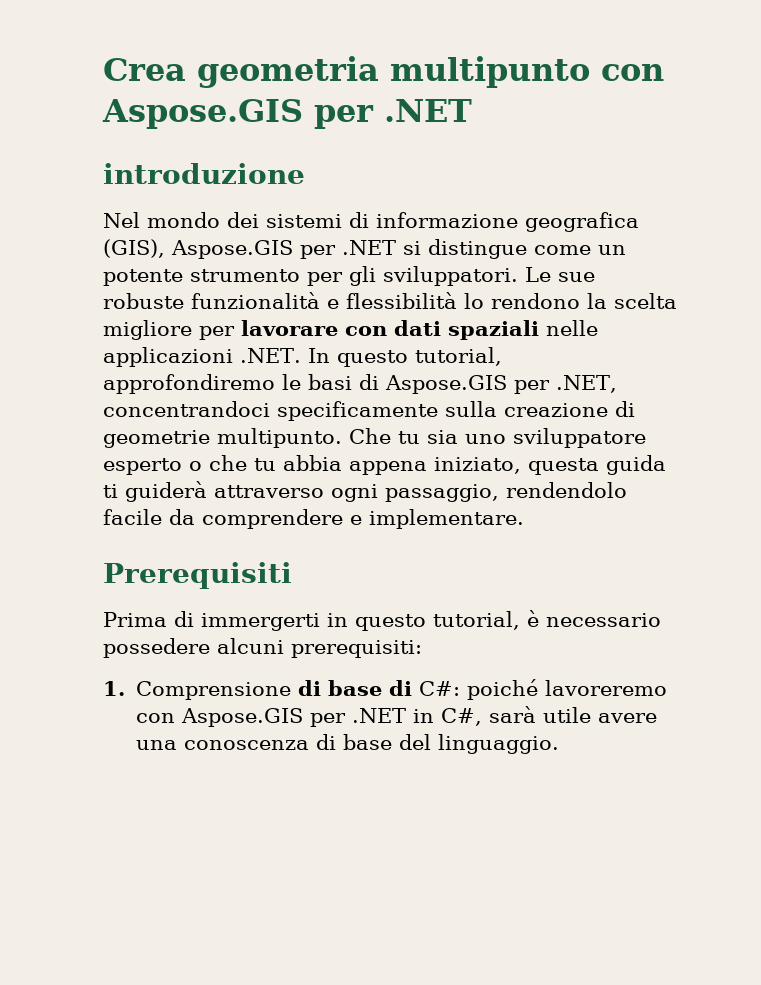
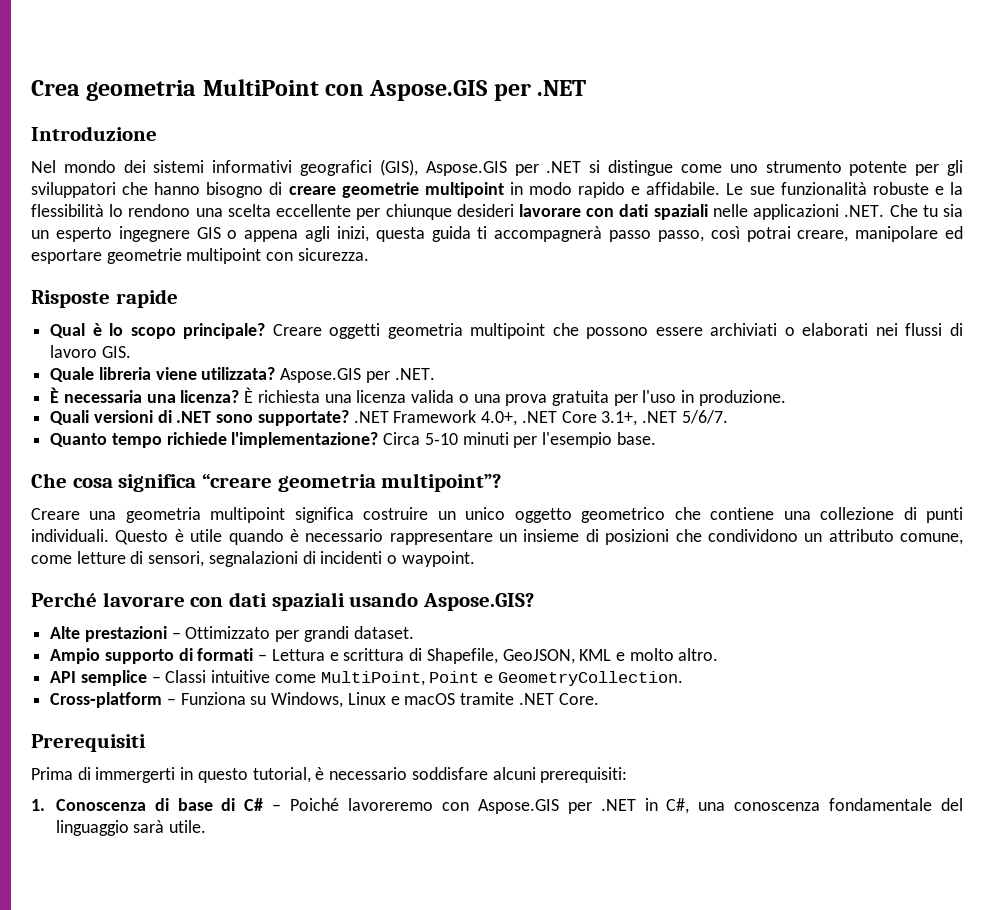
[390,56,590,88] multipunto -> [202,79,319,96] MultiPoint
[103,163,305,184] introduzione -> [31,126,157,141] Introduzione
[349,212,639,232] di informazione geografica -> [212,160,373,176] informativi geografici
[598,245,626,255] [103,266,595,286] [103,292,677,309] [103,320,235,340] un potente strumento per gli sviluppatori. Le sue robuste funzionalità e flessibilità lo rendono la scelta migliore per -> [729,160,964,176] [31,182,963,198] [31,204,514,220] uno strumento potente per gli sviluppatori che hanno bisogno di creare geometrie multipoint in modo rapido e affidabile. Le sue funzionalità robuste e la flessibilità lo rendono una scelta eccellente per chiunque desideri
[307,347,502,367] [103,374,617,394] [103,401,635,421] [103,428,646,448] [103,455,666,475] [103,481,627,502] [103,509,524,529] In questo tutorial, approfondiremo le basi di Aspose.GIS per .NET, concentrandoci specificamente sulla creazione di geometrie multipunto. Che tu sia uno sviluppatore esperto o che tu abbia appena iniziato, questa guida ti guiderà attraverso ogni passaggio, rendendolo facile da comprendere e implementare. -> [889,204,963,217] [31,226,964,242] [31,248,369,264] [31,289,178,308] [50,323,963,339] [50,345,131,358] [50,367,435,383] [50,387,786,406] [50,410,728,426] [50,432,656,448] [31,473,502,492] [31,507,964,523] [31,529,963,545] [31,551,475,567] [31,592,535,611] [50,626,414,642] [50,648,719,664] [50,670,683,686] [50,692,599,708] Che tu sia un esperto ingegnere GIS o appena agli inizi, questa guida ti accompagnerà passo passo, così potrai creare, manipolare ed esportare geometrie multipoint con sicurezza. // Risposte rapide // Qual è lo scopo principale? Creare oggetti geometria multipoint che possono essere archiviati o elaborati nei flussi di lavoro GIS. // Quale libreria viene utilizzata? Aspose.GIS per .NET. // È necessaria una licenza? È richiesta una licenza valida o una prova gratuita per l'uso in produzione. // Quali versioni di .NET sono supportate? .NET Framework 4.0+, .NET Core 3.1+, .NET 5/6/7. // Quanto tempo richiede l'implementazione? Circa 5‑10 minuti per l'esempio base. // Che cosa significa “creare geometria multipoint”? // Creare una geometria multipoint significa costruire un unico oggetto geometrico che contiene una collezione di punti individuali. Questo è utile quando è necessario rappresentare un insieme di posizioni che condividono un attributo comune, come letture di sensori, segnalazioni di incidenti o waypoint. // Perché lavorare con dati spaziali usando Aspose.GIS? // Alte prestazioni – Ottimizzato per grandi dataset. // Ampio supporto di formati – Lettura e scrittura di Shapefile, GeoJSON, KML e molto altro. // API semplice – Classi intuitive come MultiPoint, Point e GeometryCollection. // Cross‑platform – Funziona su Windows, Linux e macOS tramite .NET Core.
[103,638,210,658] possedere -> [411,767,488,780] soddisfare
[136,681,292,700] Comprensione -> [55,799,146,811] Conoscenza
[419,679,539,700] C#: poiché -> [244,798,340,811] C# – Poiché
[489,706,658,723] [136,734,560,754] sarà utile avere una conoscenza di base del linguaggio. -> [698,798,964,811] [55,820,207,836] una conoscenza fondamentale del linguaggio sarà utile.

